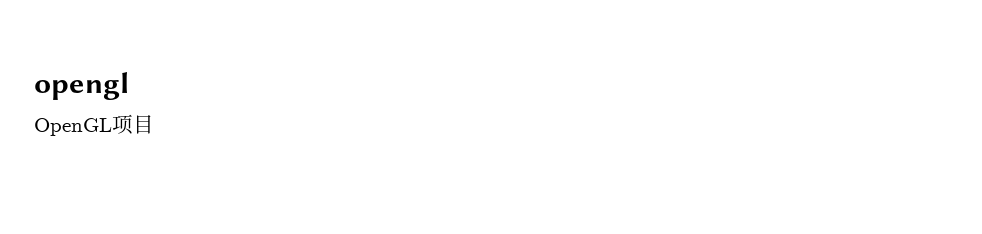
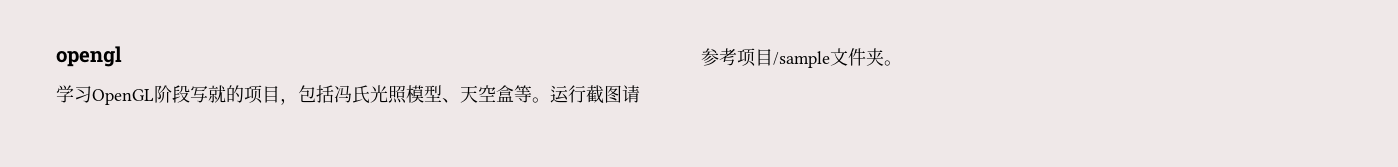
[34,114,154,136] OpenGL项目 -> [56,85,640,105] [701,48,902,68] 学习OpenGL阶段写就的项目，包括冯氏光照模型、天空盒等。运行截图请参考项目/sample文件夹。

